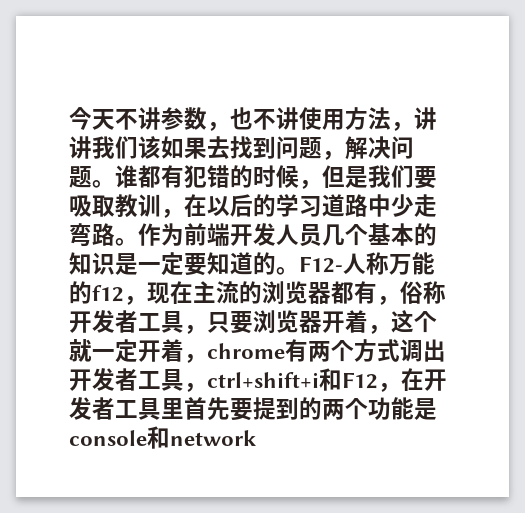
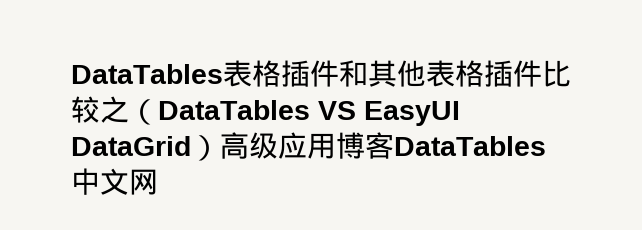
[69,107,437,131] [69,136,414,160] [69,165,437,189] [69,194,437,218] [69,223,437,247] [69,252,435,276] [69,281,446,305] [69,310,437,334] [69,339,446,363] [69,368,447,392] [69,397,437,421] [69,426,256,449] 今天不讲参数，也不讲使用方法，讲讲我们该如果去找到问题，解决问题。谁都有犯错的时候，但是我们要吸取教训，在以后的学习道路中少走弯路。作为前端开发人员几个基本的知识是一定要知道的。F12-人称万能的f12，现在主流的浏览器都有，俗称开发者工具，只要浏览器开着，这个就一定开着，chrome有两个方式调出开发者工具，ctrl+shift+i和F12，在开发者工具里首先要提到的两个功能是console和network -> [71,60,571,87] [71,96,460,126] [71,132,546,161] [71,168,158,195] DataTables表格插件和其他表格插件比较之（DataTables VS EasyUI DataGrid）高级应用博客DataTables中文网

